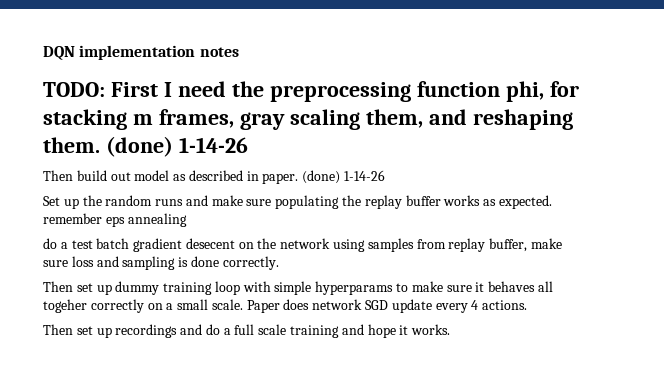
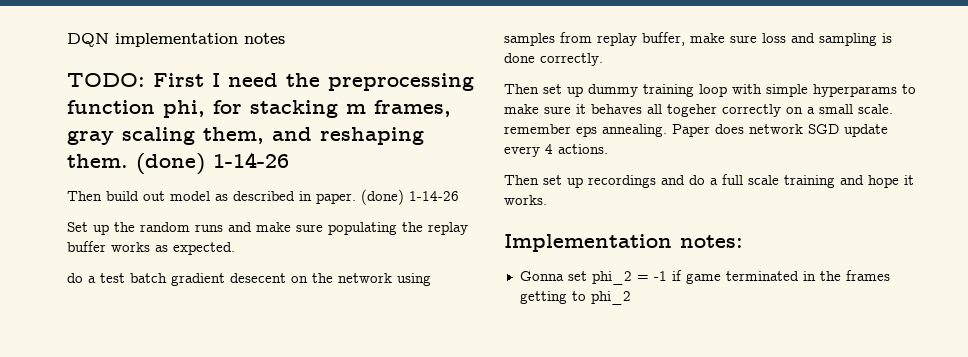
[43,213,187,227] remember eps annealing -> (235, 248) none
(243, 304) none -> [504,124,667,137] remember eps annealing.
(451, 329) none -> [504,234,743,252] [519,270,890,285] [519,291,631,305] // Implementation notes: // Gonna set phi_2 = -1 if game terminated in the frames getting to phi_2

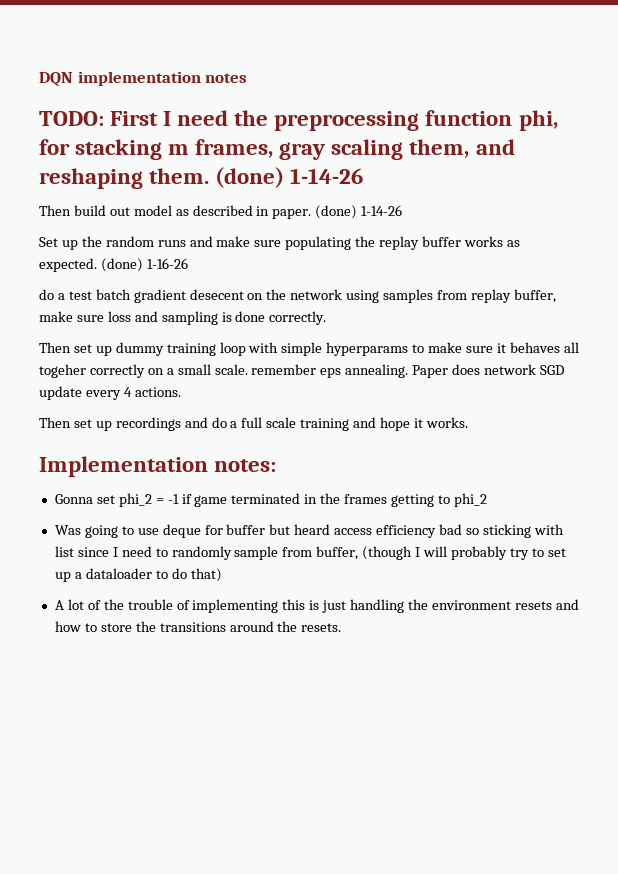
(235, 248) none -> [100,258,188,272] (done) 1-16-26
(631, 298) none -> [54,524,564,538] [54,546,566,560] [54,568,222,582] [54,599,579,613] [54,621,342,632] // Was going to use deque for buffer but heard access efficiency bad so sticking with list since I need to randomly sample from buffer, (though I will probably try to set up a dataloader to do that) // A lot of the trouble of implementing this is just handling the environment resets and how to store the transitions around the resets.

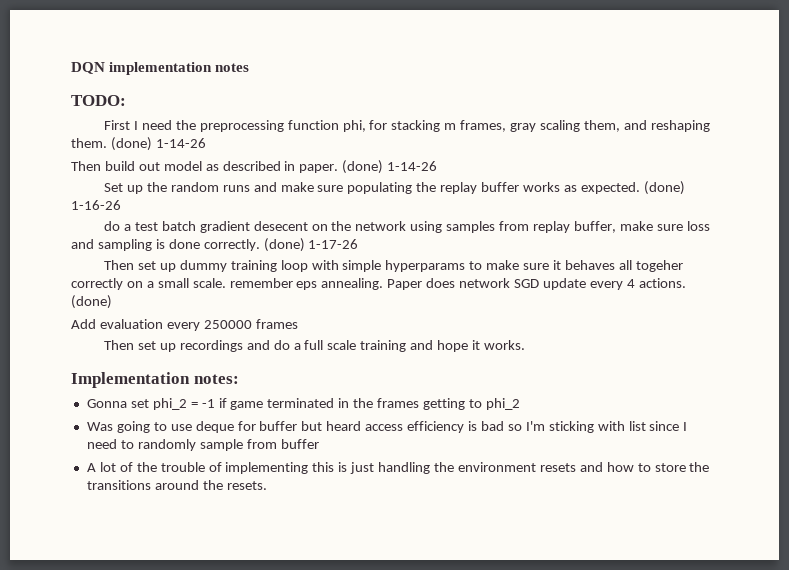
(104, 118) none -> (126, 100) //
(327, 318) none -> [263,238,359,252] (done) 1-17-26
(181, 392) none -> [71,295,112,309] [71,319,298,331] (done) // Add evaluation every 250000 frames
(437, 531) none -> [468,421,478,431] is
(479, 531) none -> [525,421,545,431] I'm
[316,546,566,560] [54,568,222,582] buffer, (though I will probably try to set up a dataloader to do that) -> [280,439,319,449] buffer

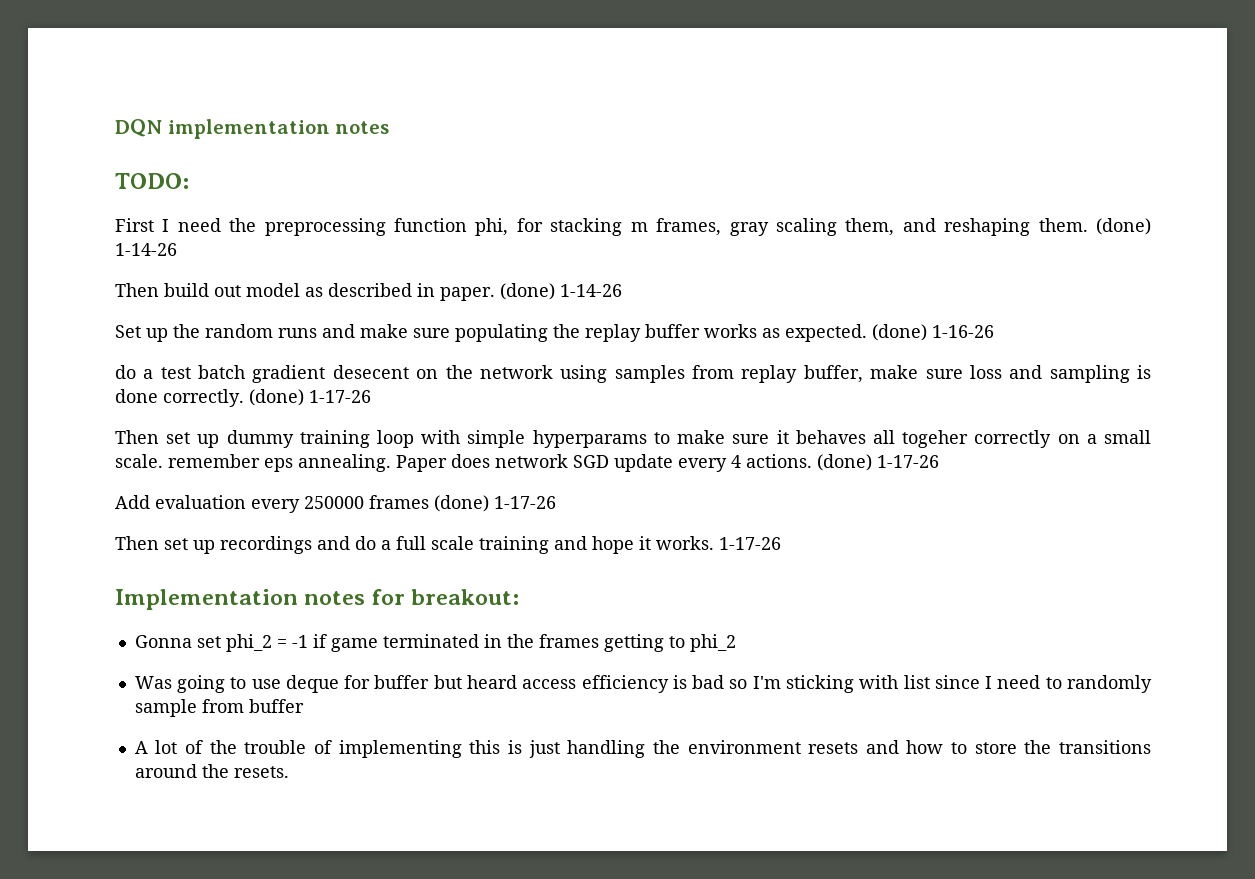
(112, 302) none -> [877,455,939,468] 1-17-26
(298, 324) none -> [434,495,556,512] (done) 1-17-26
(525, 345) none -> [719,537,781,550] 1-17-26
[193,374,239,384] notes: -> [304,589,520,605] notes for breakout:

